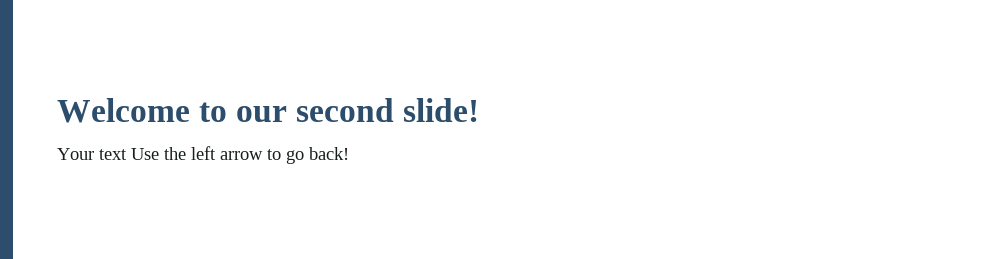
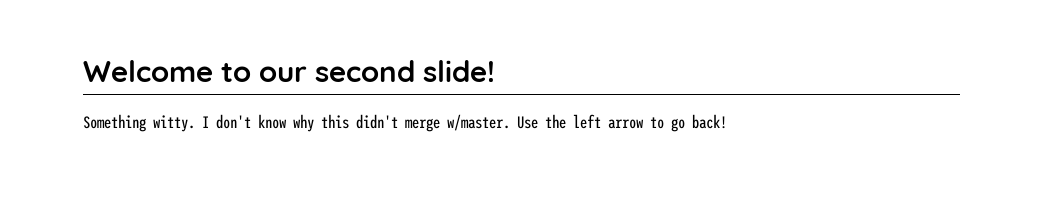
[57,148,127,160] Your text -> [83,114,510,132] Something witty. I don't know why this didn't merge w/master.

